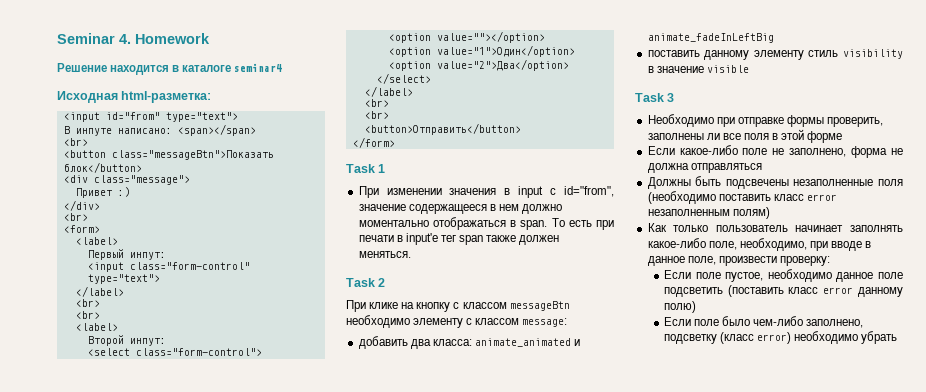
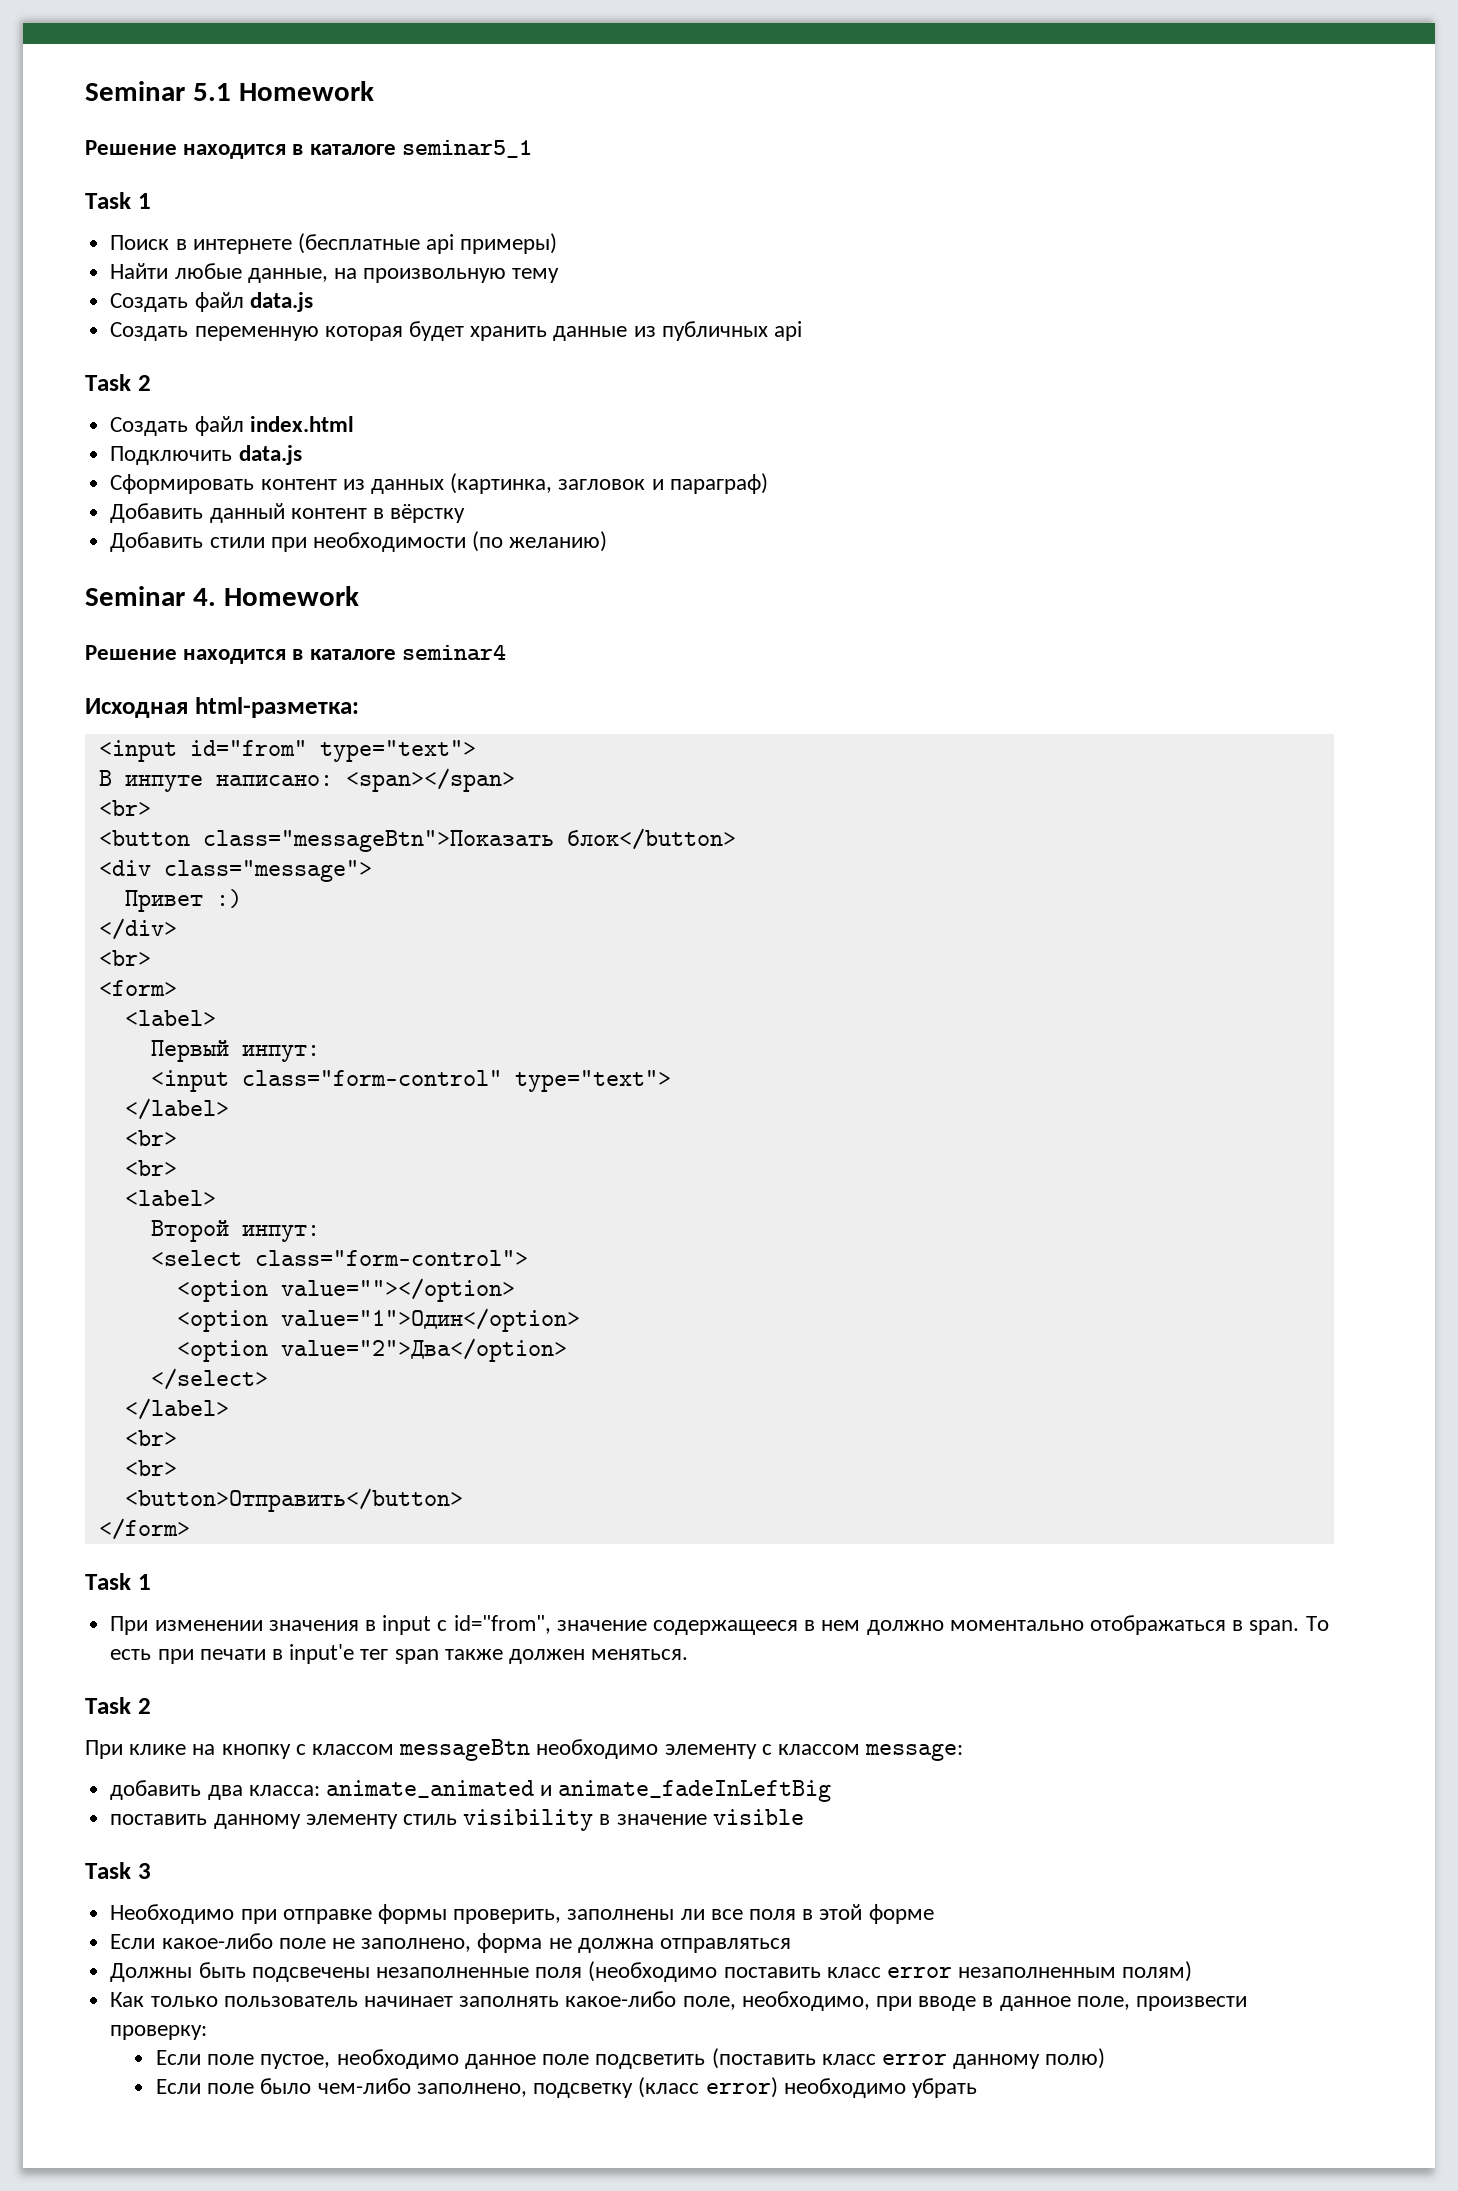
[57,33,115,44] Seminar -> [85,81,374,101] [85,140,532,159] [85,192,151,209] [110,233,558,254] [110,263,560,283] [110,292,313,312] [110,321,802,341] [85,374,151,391] [110,416,354,436] [110,445,302,465] [110,473,768,494] [110,503,466,523] [110,531,608,552] [85,586,185,606] Seminar 5.1 Homework // Решение находится в каталоге seminar5_1 // Task 1 // Поиск в интернете (бесплатные api примеры) // Найти любые данные, на произвольную тему // Создать файл data.js // Создать переменную которая будет хранить данные из публичных api // Task 2 // Создать файл index.html // Подключить data.js // Сформировать контент из данных (картинка, загловок и параграф) // Добавить данный контент в вёрстку // Добавить стили при необходимости (по желанию) // Seminar

